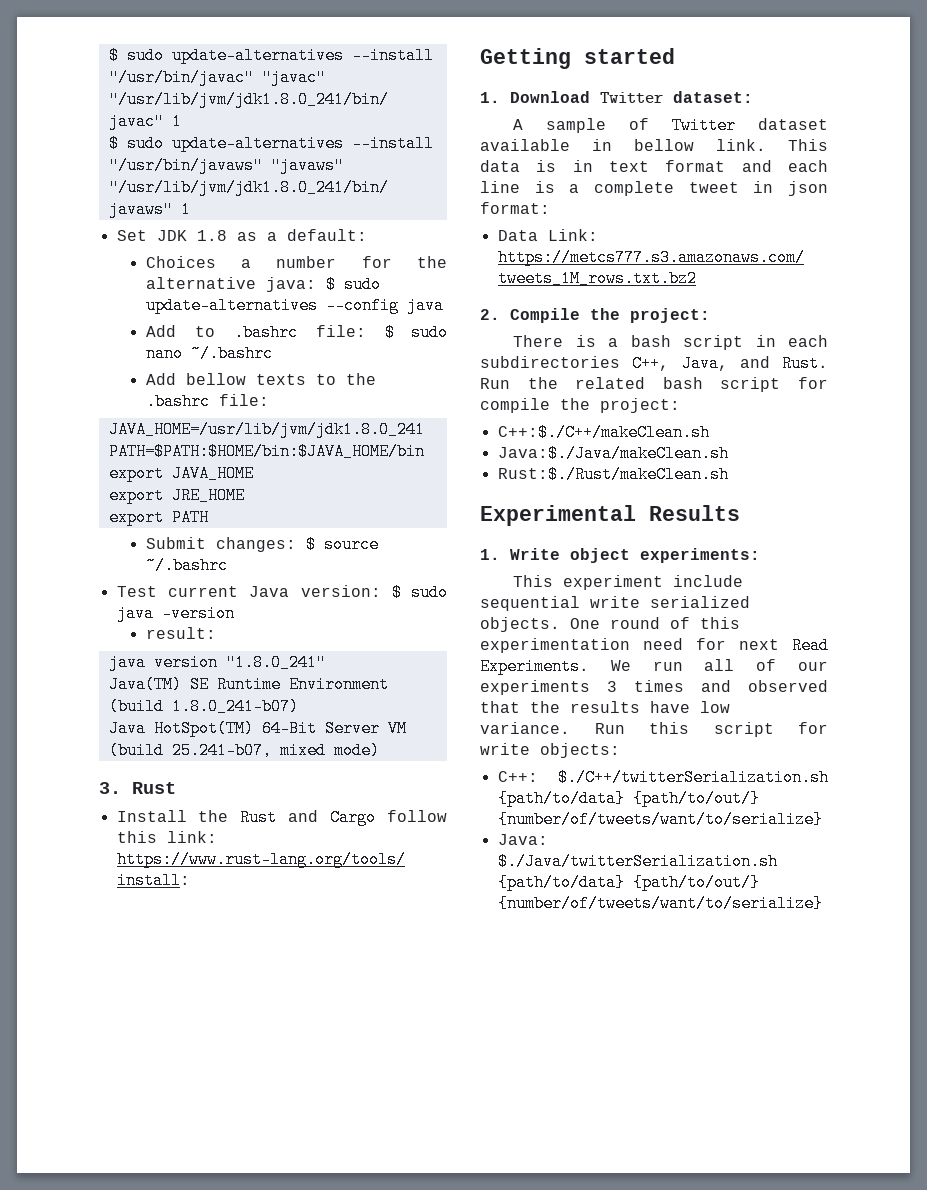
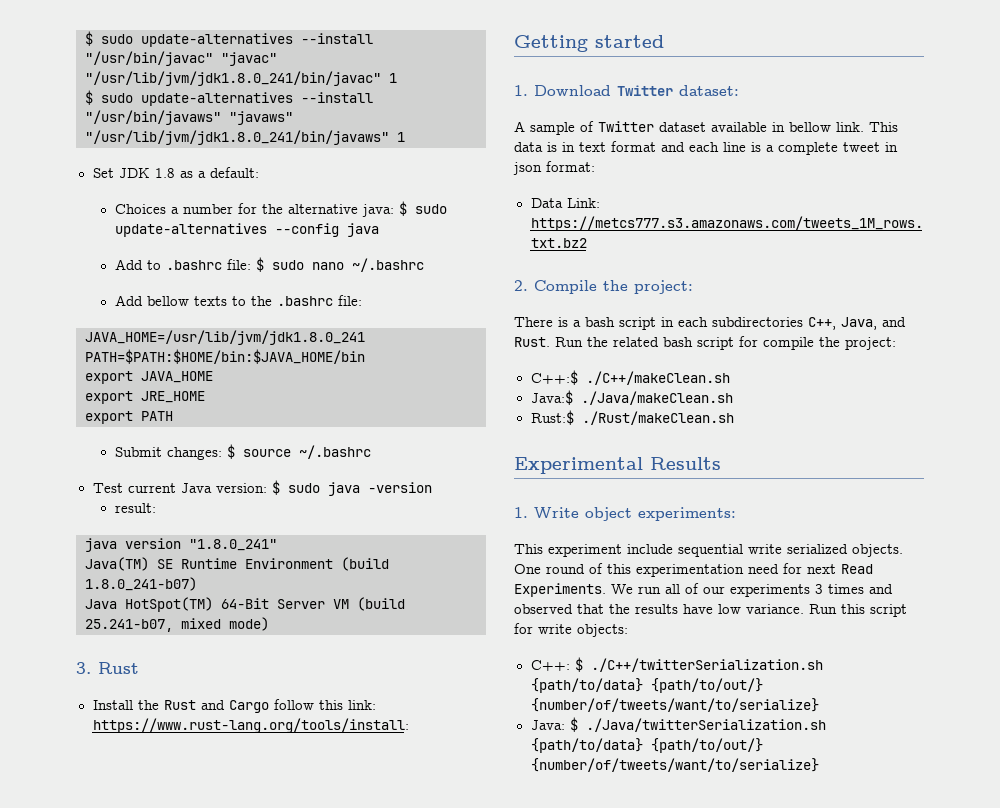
[497,424,710,441] [497,445,729,462] [497,466,729,483] C++:$./C++/makeClean.sh // Java:$./Java/makeClean.sh // Rust:$./Rust/makeClean.sh -> [530,370,730,385] [530,390,733,405] [530,410,734,425] C++:$ ./C++/makeClean.sh // Java:$ ./Java/makeClean.sh // Rust:$ ./Rust/makeClean.sh
[558,769,829,786] $./C++/twitterSerialization.sh -> [574,657,823,672] $ ./C++/twitterSerialization.sh
[497,853,778,870] $./Java/twitterSerialization.sh -> [569,717,826,732] $ ./Java/twitterSerialization.sh

